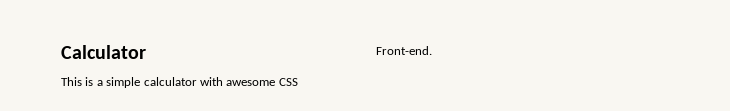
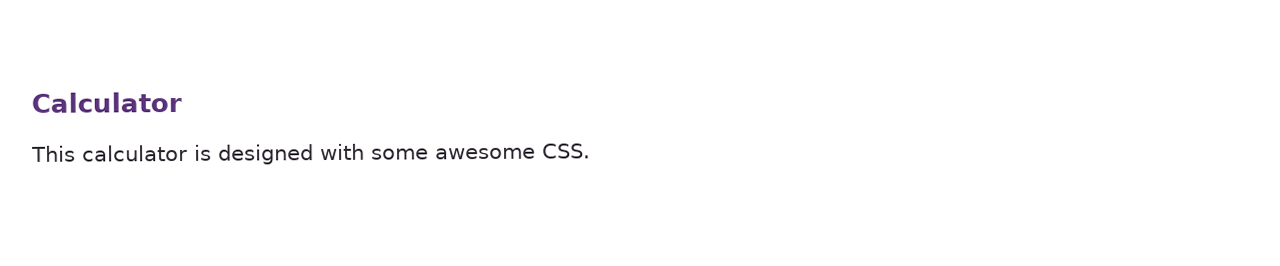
[85,77,298,88] [376,46,432,55] is a simple calculator with awesome CSS Front-end. -> [82,143,591,165] calculator is designed with some awesome CSS.

